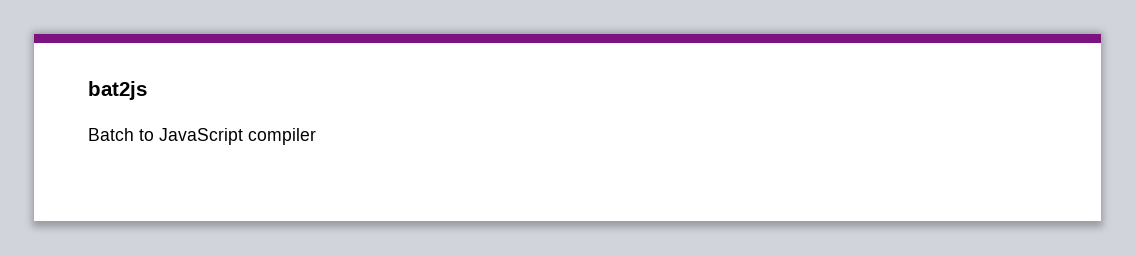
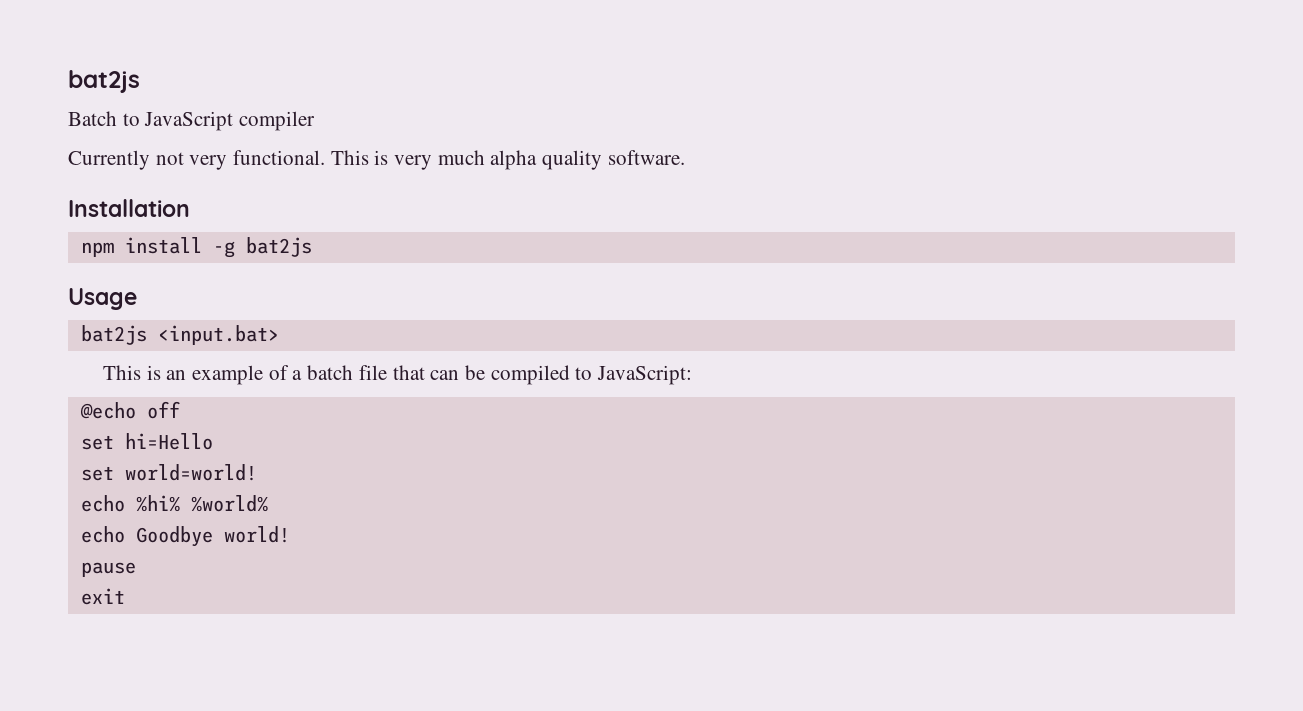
(316, 136) none -> [68,150,685,170] [68,199,190,217] [80,237,312,258] [68,288,137,310] [80,325,279,345] [103,365,692,385] [79,401,180,419] [80,433,213,450] [80,464,257,481] [80,495,268,512] [80,526,290,547] [80,562,136,577] [80,588,125,605] // Currently not very functional. This is very much alpha quality software. // Installation // npm install -g bat2js // Usage // bat2js <input.bat> // This is an example of a batch file that can be compiled to JavaScript: // @echo off // set hi=Hello // set world=world! // echo %hi% %world% // echo Goodbye world! // pause // exit

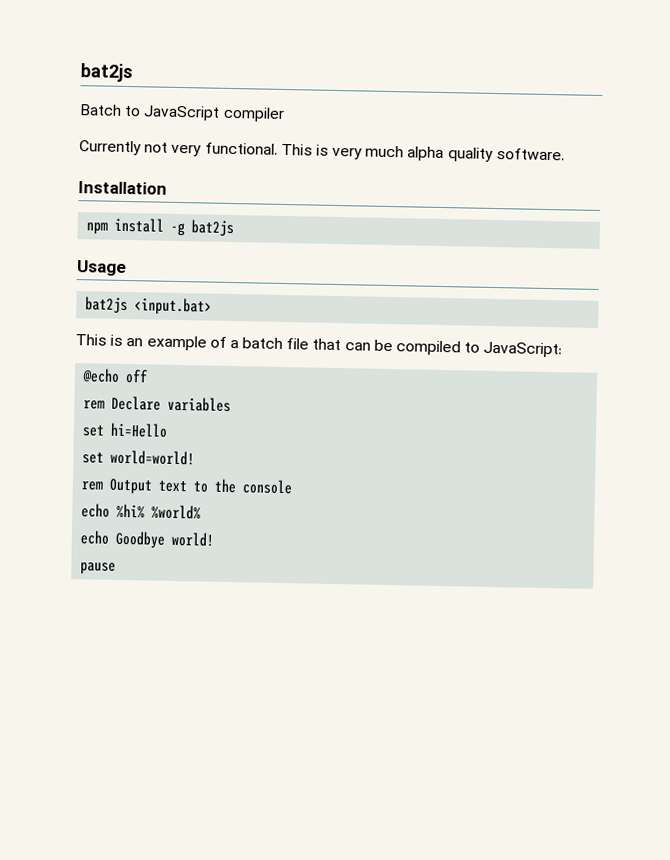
(180, 410) none -> [83,395,232,413] // rem Declare variables
(257, 472) none -> [81,478,294,495] // rem Output text to the console
[80,588,125,605] // exit -> (117, 568) none

